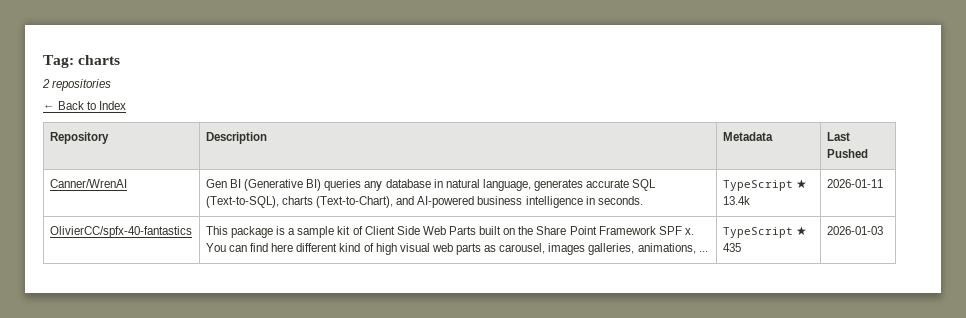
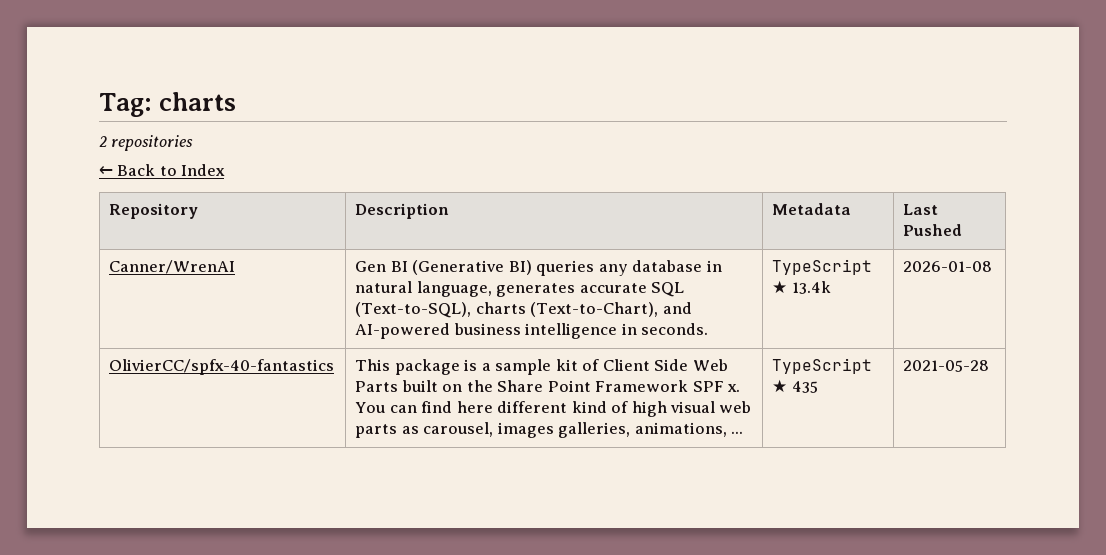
[826,179,883,188] 2026-01-11 -> [903,261,993,272] 2026-01-08
[826,226,883,235] 2026-01-03 -> [903,360,990,372] 2021-05-28

